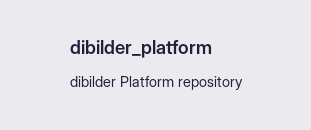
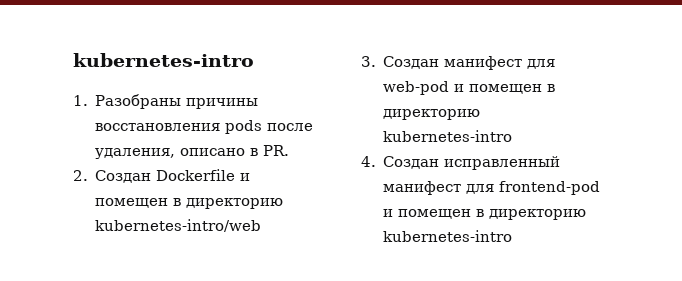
[70,40,212,58] [70,76,243,90] dibilder_platform // dibilder Platform repository -> [73,53,254,67] [73,94,259,109] [95,120,314,134] [95,145,290,159] [73,169,251,183] [95,198,284,209] [95,219,262,232] [361,56,556,70] [383,81,556,95] [383,109,481,120] [383,130,513,142] [361,156,561,170] [383,181,601,195] [383,209,587,220] [383,230,513,242] kubernetes-intro // 1. Разобраны причины восстановления pods после удаления, описано в PR. // 2. Создан Dockerfile и помещен в директорию kubernetes-intro/web // 3. Создан манифест для web-pod и помещен в директорию kubernetes-intro // 4. Создан исправленный манифест для frontend-pod и помещен в директорию kubernetes-intro

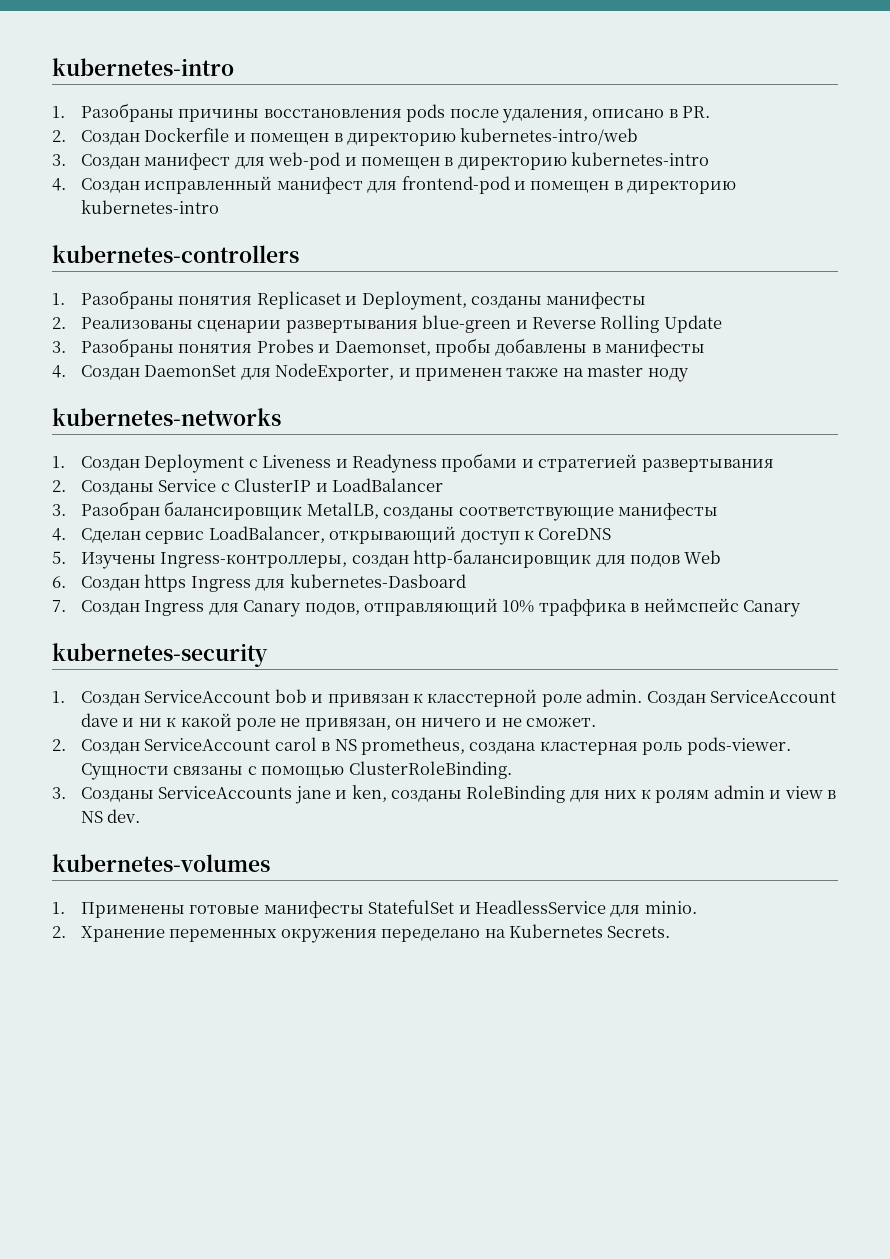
(513, 236) none -> [52,245,299,263] [52,290,647,310] [52,315,722,333] [52,338,706,357] [52,363,689,382] [52,408,281,426] [52,453,774,473] [52,478,443,495] [52,501,718,521] [52,526,612,545] [52,549,722,569] [52,574,466,592] [52,598,802,617] [52,643,268,667] [52,689,837,707] [80,713,597,731] [52,737,791,755] [80,761,512,780] [52,785,837,804] [80,809,141,823] [52,854,270,872] [52,900,697,918] [52,924,671,943] // kubernetes-controllers // 1. Разобраны понятия Replicaset и Deployment, созданы манифесты // 2. Реализованы сценарии развертывания blue-green и Reverse Rolling Update // 3. Разобраны понятия Probes и Daemonset, пробы добавлены в манифесты // 4. Создан DaemonSet для NodeExporter, и применен также на master ноду // kubernetes-networks // 1. Создан Deployment с Liveness и Readyness пробами и стратегией развертывания // 2. Созданы Service с ClusterIP и LoadBalancer // 3. Разобран балансировщик MetalLB, созданы соответствующие манифесты // 4. Сделан сервис LoadBalancer, открывающий доступ к CoreDNS // 5. Изучены Ingress-контроллеры, создан http-балансировщик для подов Web // 6. Создан https Ingress для kubernetes-Dasboard // 7. Создан Ingress для Canary подов, отправляющий 10% траффика в неймспейс Canary // kubernetes-security // 1. Создан ServiceAccount bob и привязан к класстерной роле admin. Создан ServiceAccount dave и ни к какой роле не привязан, он ничего и не сможет. // 2. Создан ServiceAccount carol в NS prometheus, создана кластерная роль pods-viewer. Сущности связаны с помощью ClusterRoleBinding. // 3. Созданы ServiceAccounts jane и ken, созданы RoleBinding для них к ролям admin и view в NS dev. // kubernetes-volumes // 1. Применены готовые манифесты StatefulSet и HeadlessService для minio. // 2. Хранение переменных окружения переделано на Kubernetes Secrets.

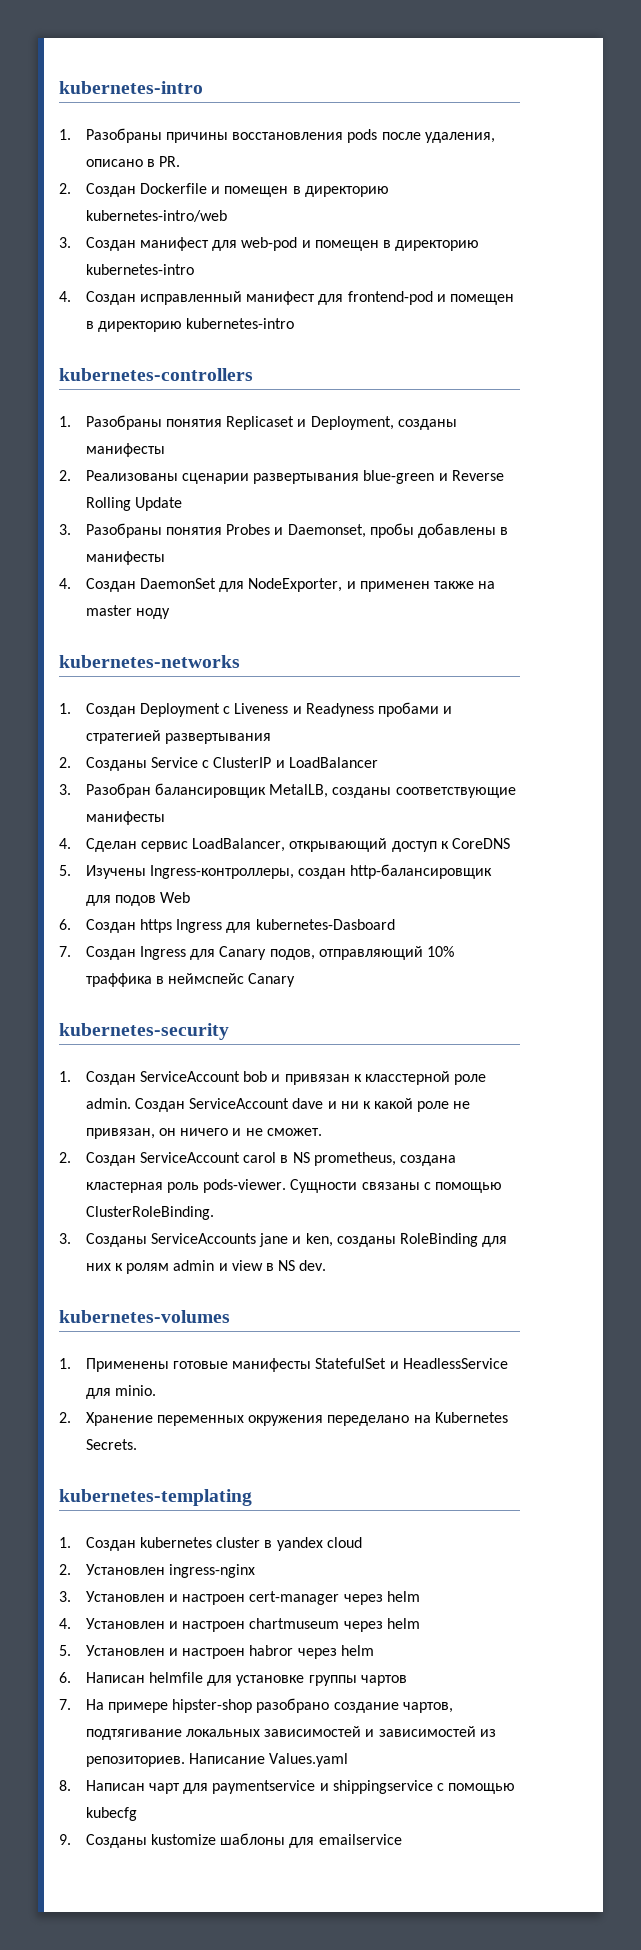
(671, 932) none -> [59,1489,252,1506] [59,1537,362,1551] [59,1564,256,1578] [59,1591,420,1605] [59,1618,420,1632] [59,1645,374,1659] [59,1672,407,1686] [59,1698,453,1713] [85,1726,496,1740] [85,1753,349,1767] [59,1780,516,1794] [85,1807,137,1821] [59,1833,402,1848] // kubernetes-templating // 1. Создан kubernetes cluster в yandex cloud // 2. Установлен ingress-nginx // 3. Установлен и настроен cert-manager через helm // 4. Установлен и настроен chartmuseum через helm // 5. Установлен и настроен habror через helm // 6. Написан helmfile для установке группы чартов // 7. На примере hipster-shop разобрано создание чартов, подтягивание локальных зависимостей и зависимостей из репозиториев. Написание Values.yaml // 8. Написан чарт для paymentservice и shippingservice с помощью kubecfg // 9. Созданы kustomize шаблоны для emailservice

